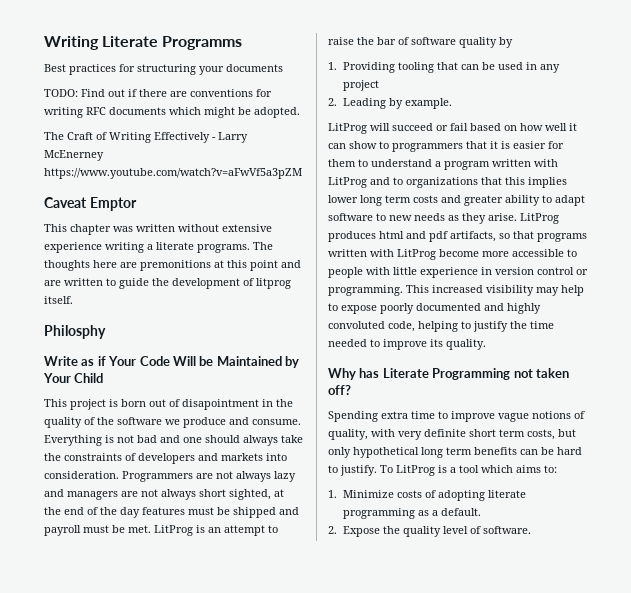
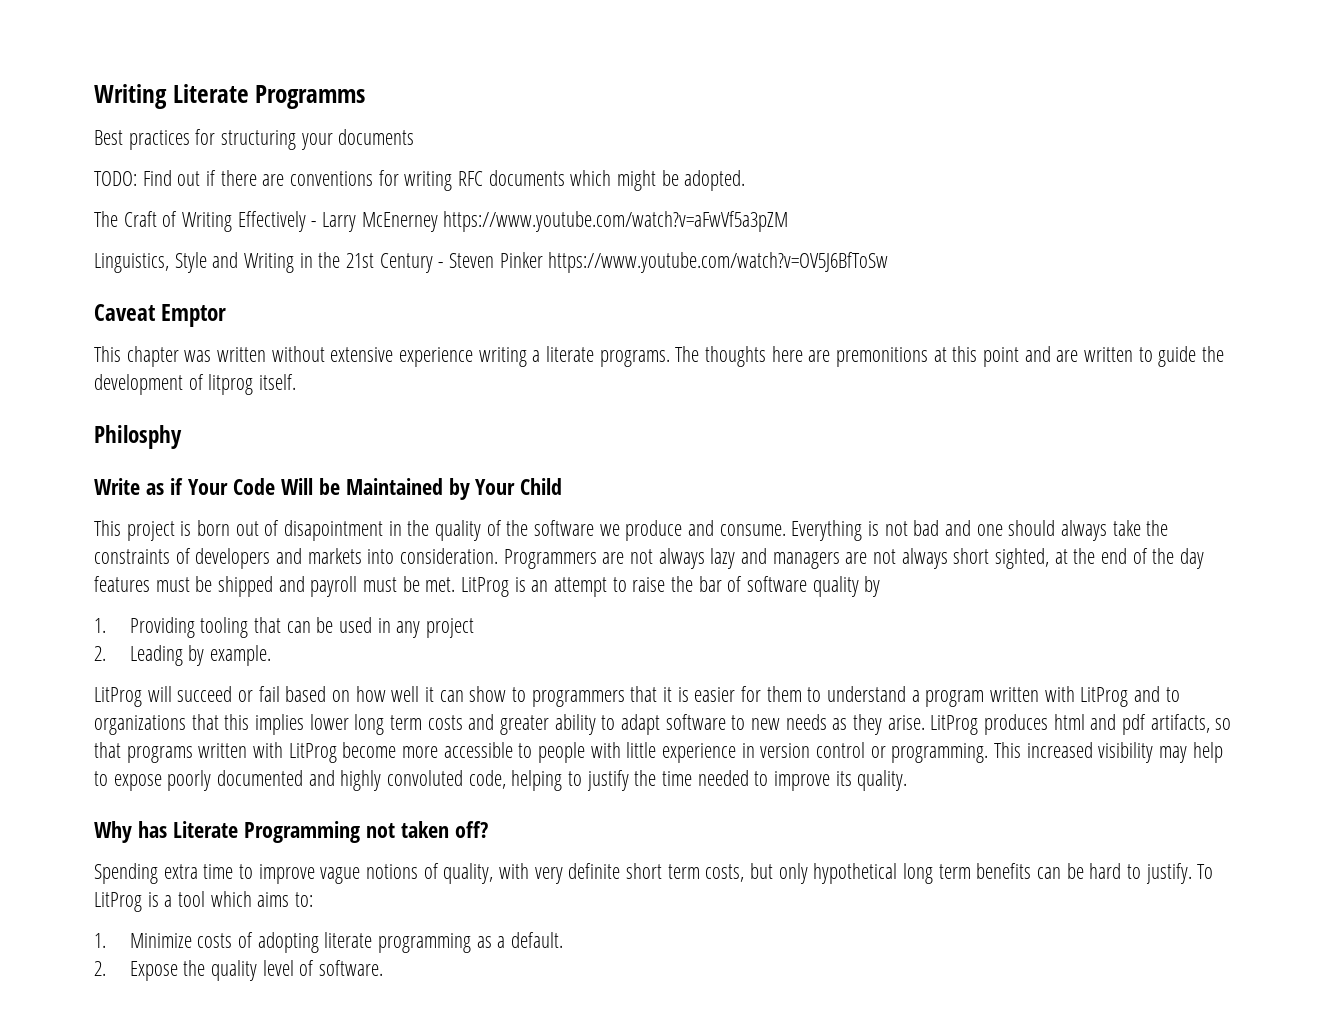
(302, 173) none -> [94,252,889,273] // Linguistics, Style and Writing in the 21st Century - Steven Pinker https://www.youtube.com/watch?v=OV5J6BfToSw

